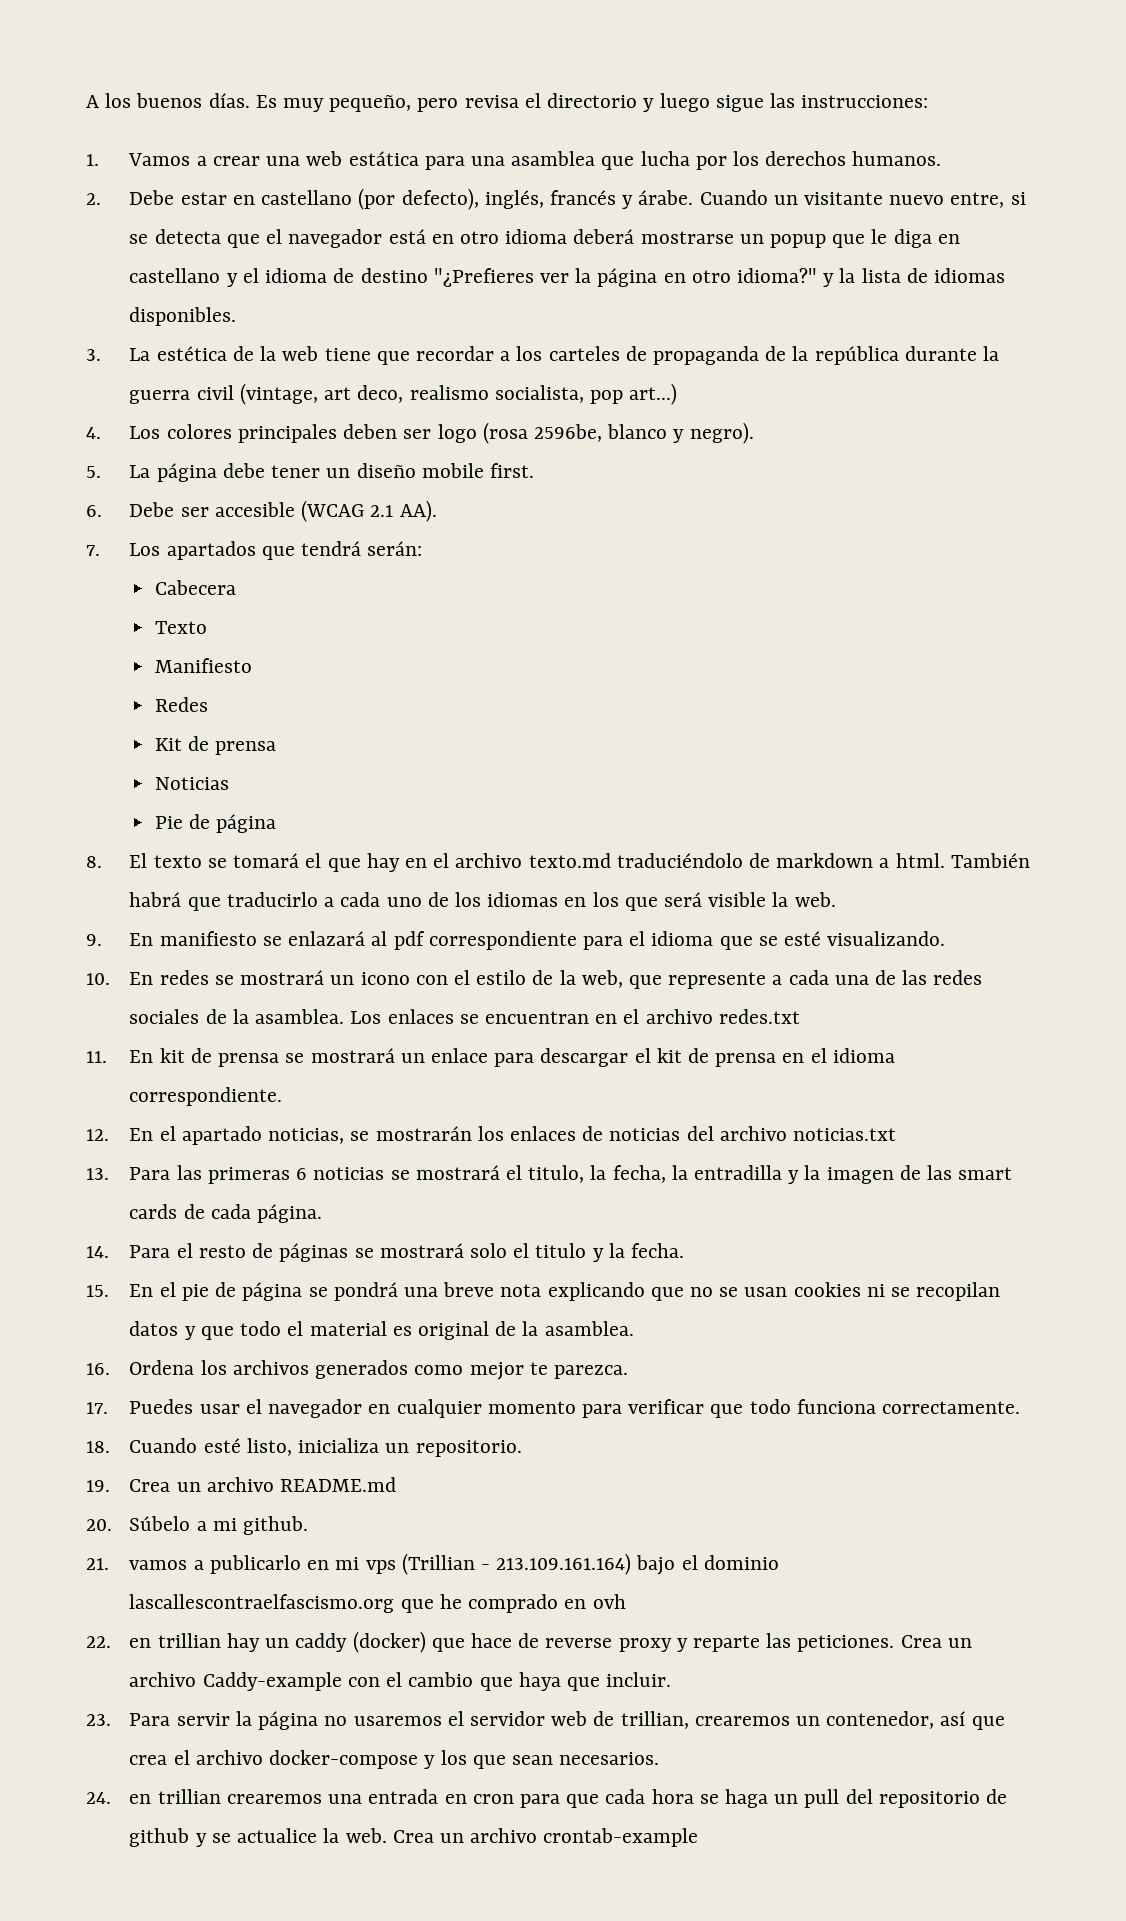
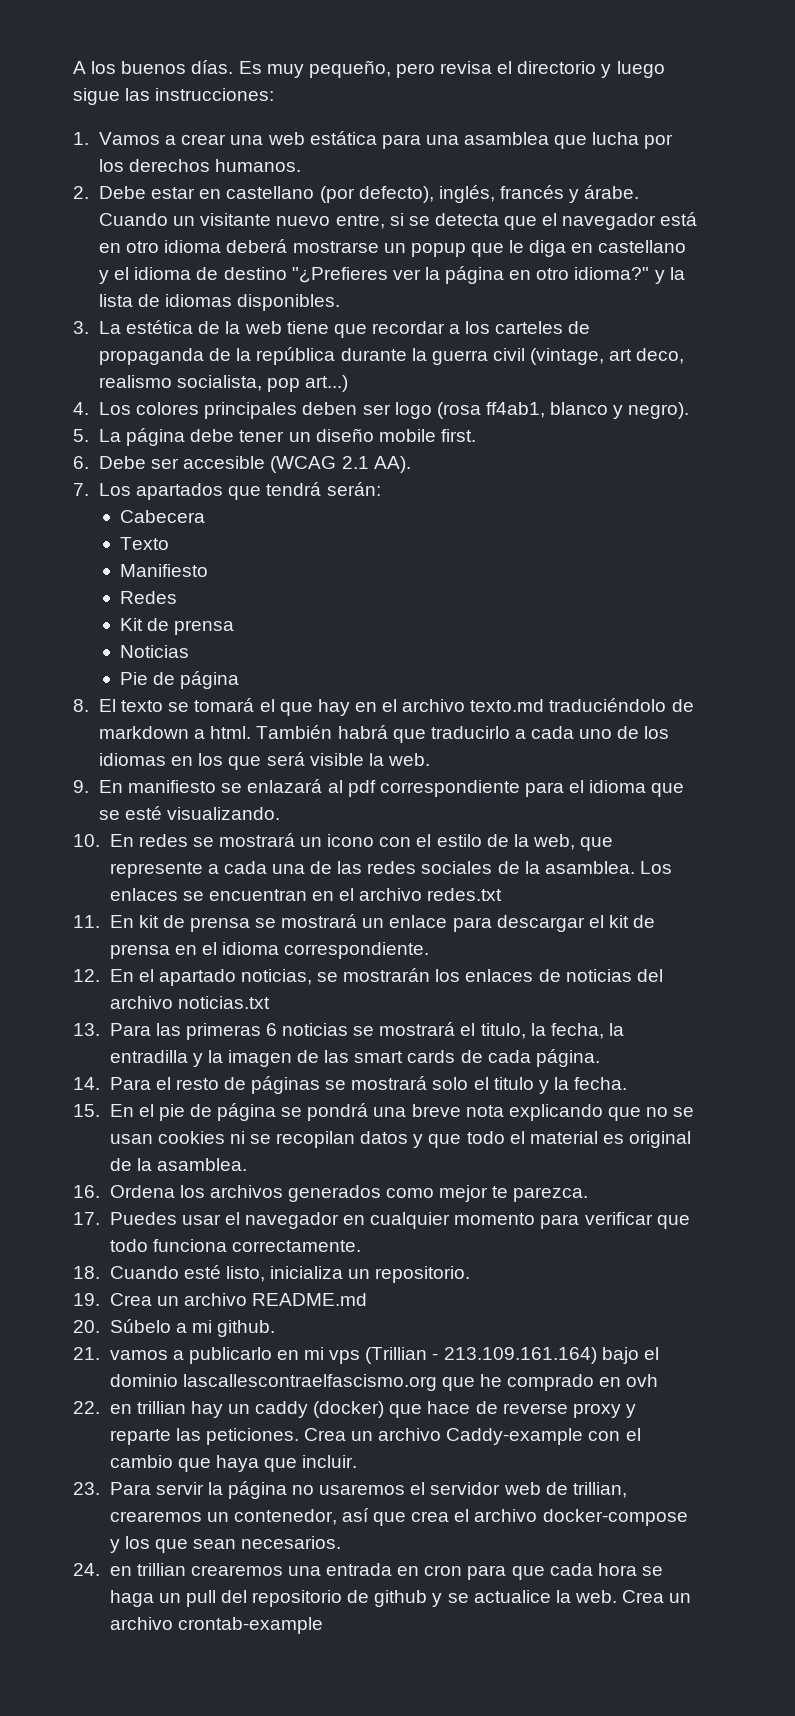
[533,424,602,442] 2596be, -> [485,402,545,418] ff4ab1,

